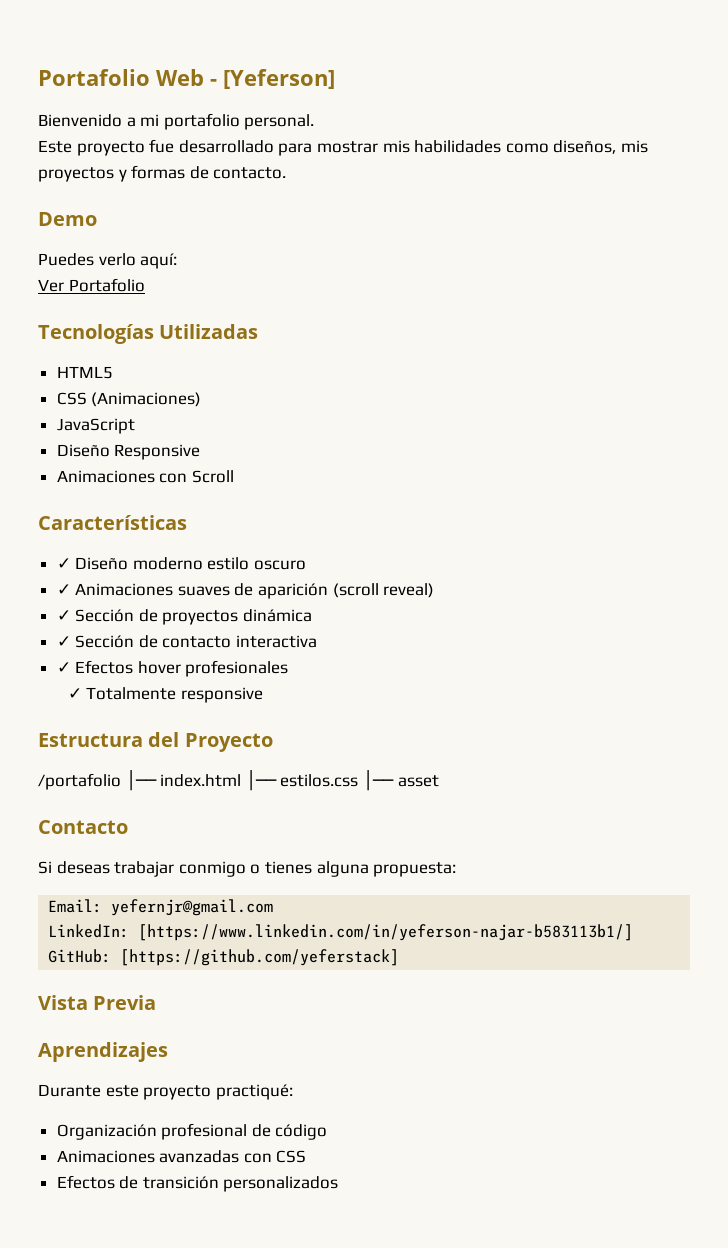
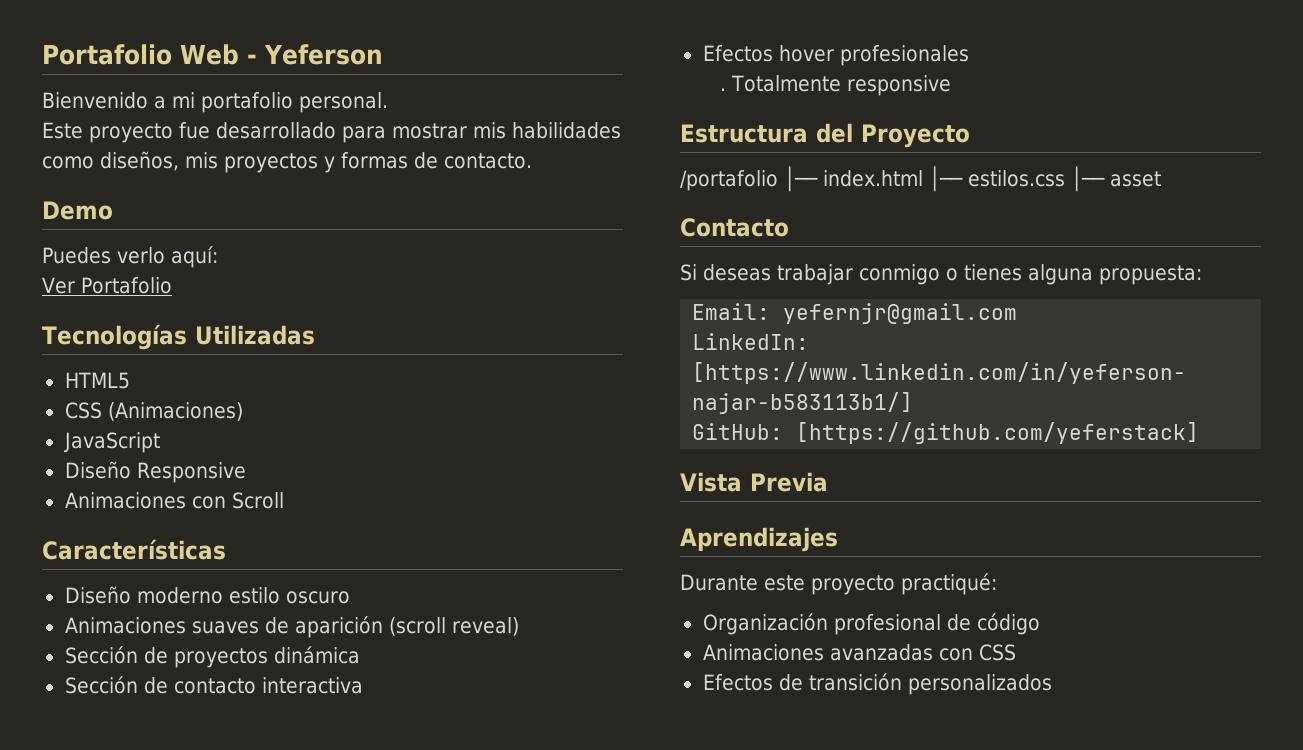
[223,69,335,89] [Yeferson] -> [263,44,383,65] Yeferson
[56,558,71,569] ✓ -> (226, 549) none
[56,584,71,595] ✓ -> (350, 597) none
[56,610,71,621] ✓ -> (519, 626) none
[56,636,71,647] ✓ -> (360, 655) none
[56,662,71,673] ✓ -> (363, 685) none
[67,688,82,699] ✓ -> [720,88,727,91] .

